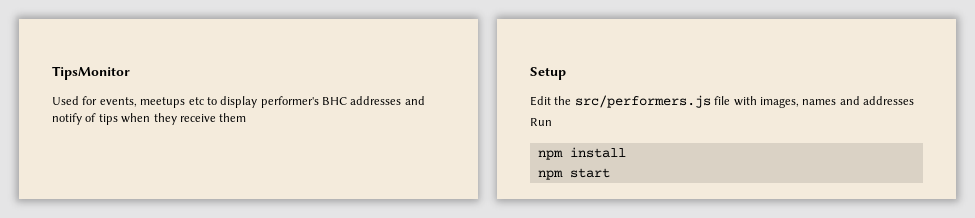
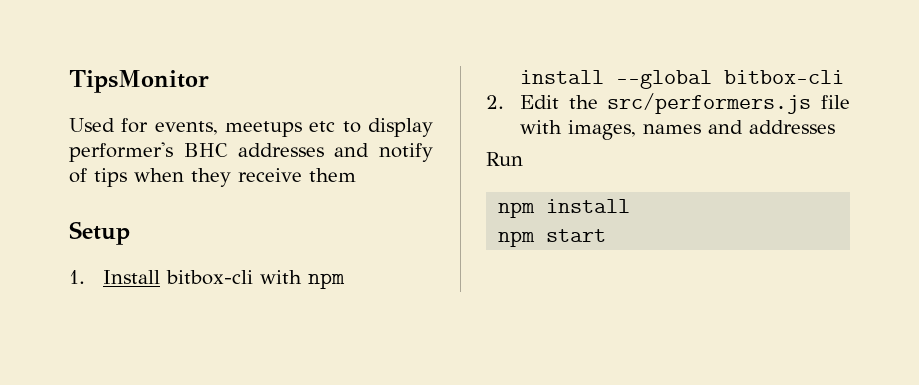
(566, 73) none -> [69,270,346,289] [520,70,845,89] [486,95,504,109] 1. Install bitbox-cli with npm install --global bitbox-cli // 2.

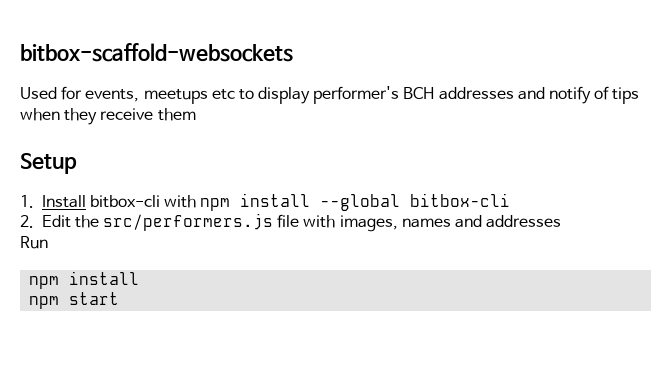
[69,70,209,93] TipsMonitor -> [20,43,293,62] bitbox-scaffold-websockets
[183,143,228,157] BHC -> [403,87,435,99] BCH

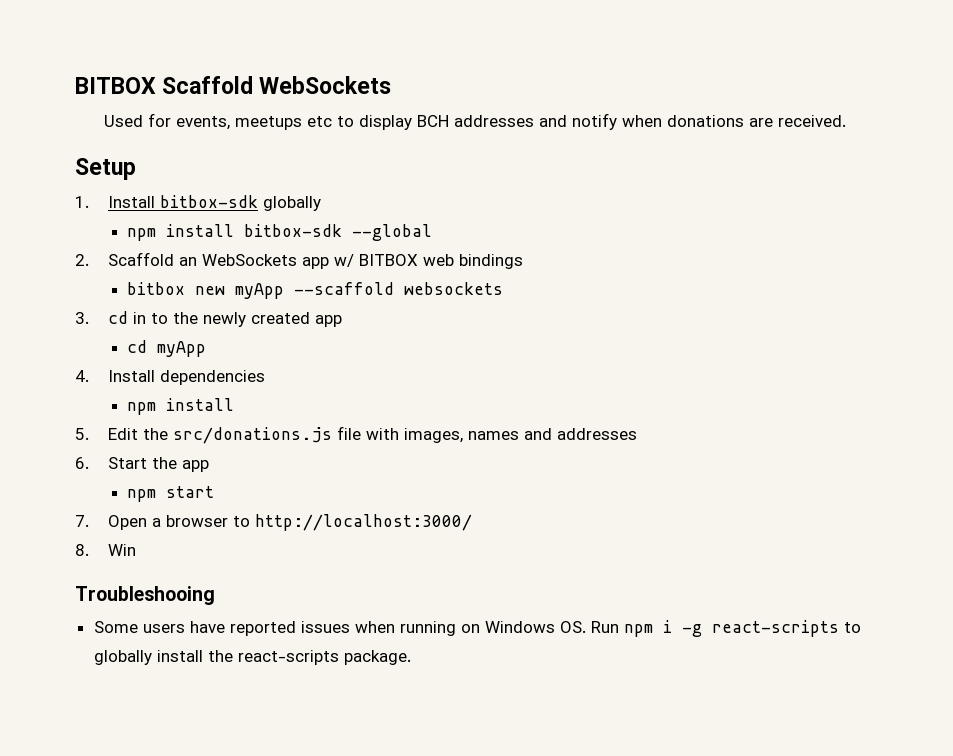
[20,43,293,62] bitbox-scaffold-websockets -> [75,76,392,94] BITBOX Scaffold WebSockets
[313,86,400,104] performer's -> (413, 122) none
[594,86,640,104] [20,108,196,125] of tips when they receive them -> [622,115,847,127] when donations are received.
[89,193,311,211] bitbox-cli with npm install -> [160,195,322,211] [127,224,343,241] bitbox-sdk globally // npm install bitbox-sdk
[410,193,511,207] [20,215,34,228] bitbox-cli // 2. -> [75,252,524,269] [127,282,504,299] [75,311,343,327] [127,340,207,357] [75,370,266,385] [127,398,235,415] [75,428,89,440] // 2. Scaffold an WebSockets app w/ BITBOX web bindings // bitbox new myApp --scaffold websockets // 3. cd in to the newly created app // cd myApp // 4. Install dependencies // npm install // 5.
[103,213,274,231] src/performers.js -> [173,427,333,444] src/donations.js
[20,236,48,249] [29,271,140,289] [29,292,120,309] Run // npm install // npm start -> [75,457,210,472] [127,486,215,502] [75,514,473,531] [75,544,137,556] [75,586,215,605] [93,620,861,637] [93,650,411,665] 6. Start the app // npm start // 7. Open a browser to http://localhost:3000/ // 8. Win // Troubleshooing // Some users have reported issues when running on Windows OS. Run npm i -g react-scripts to globally install the react-scripts package.

